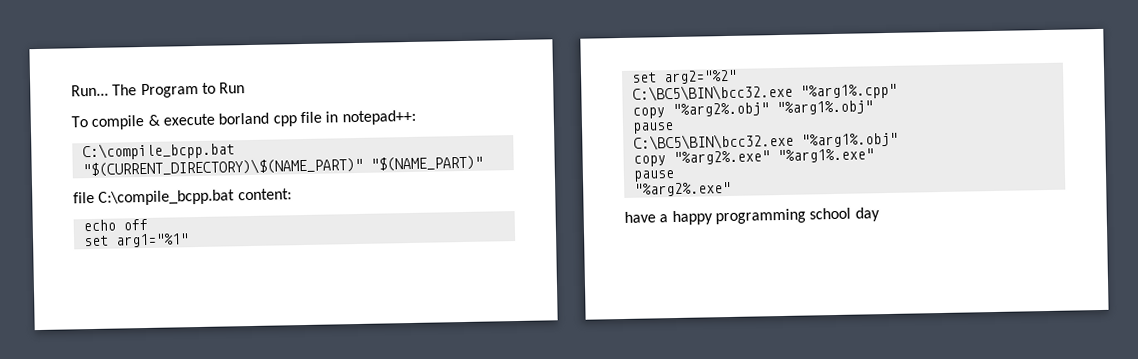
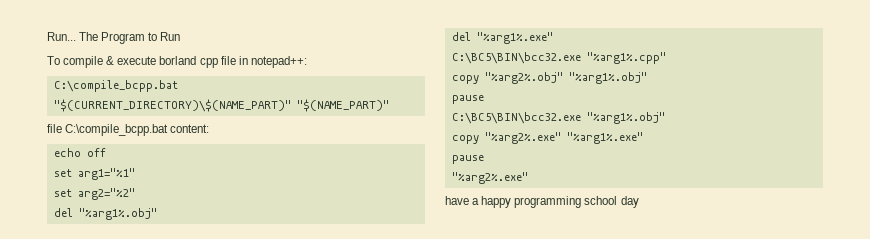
(737, 77) none -> [53,208,157,220] [451,32,553,44] // del "%arg1%.obj" // del "%arg1%.exe"

